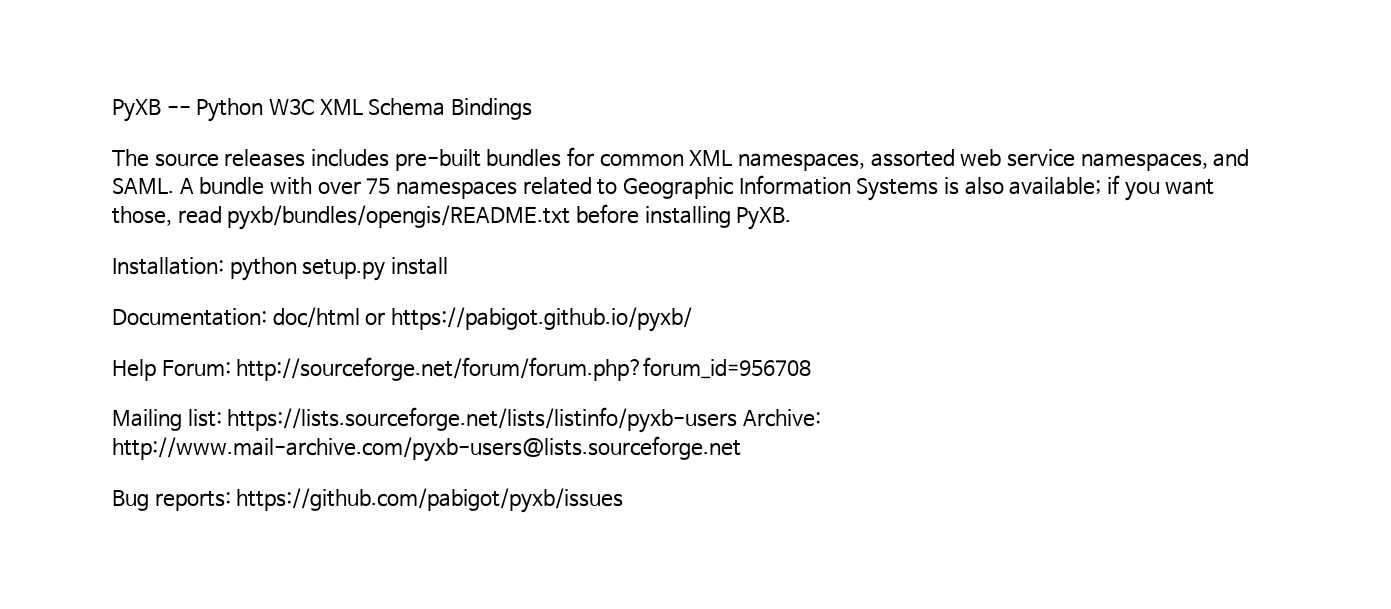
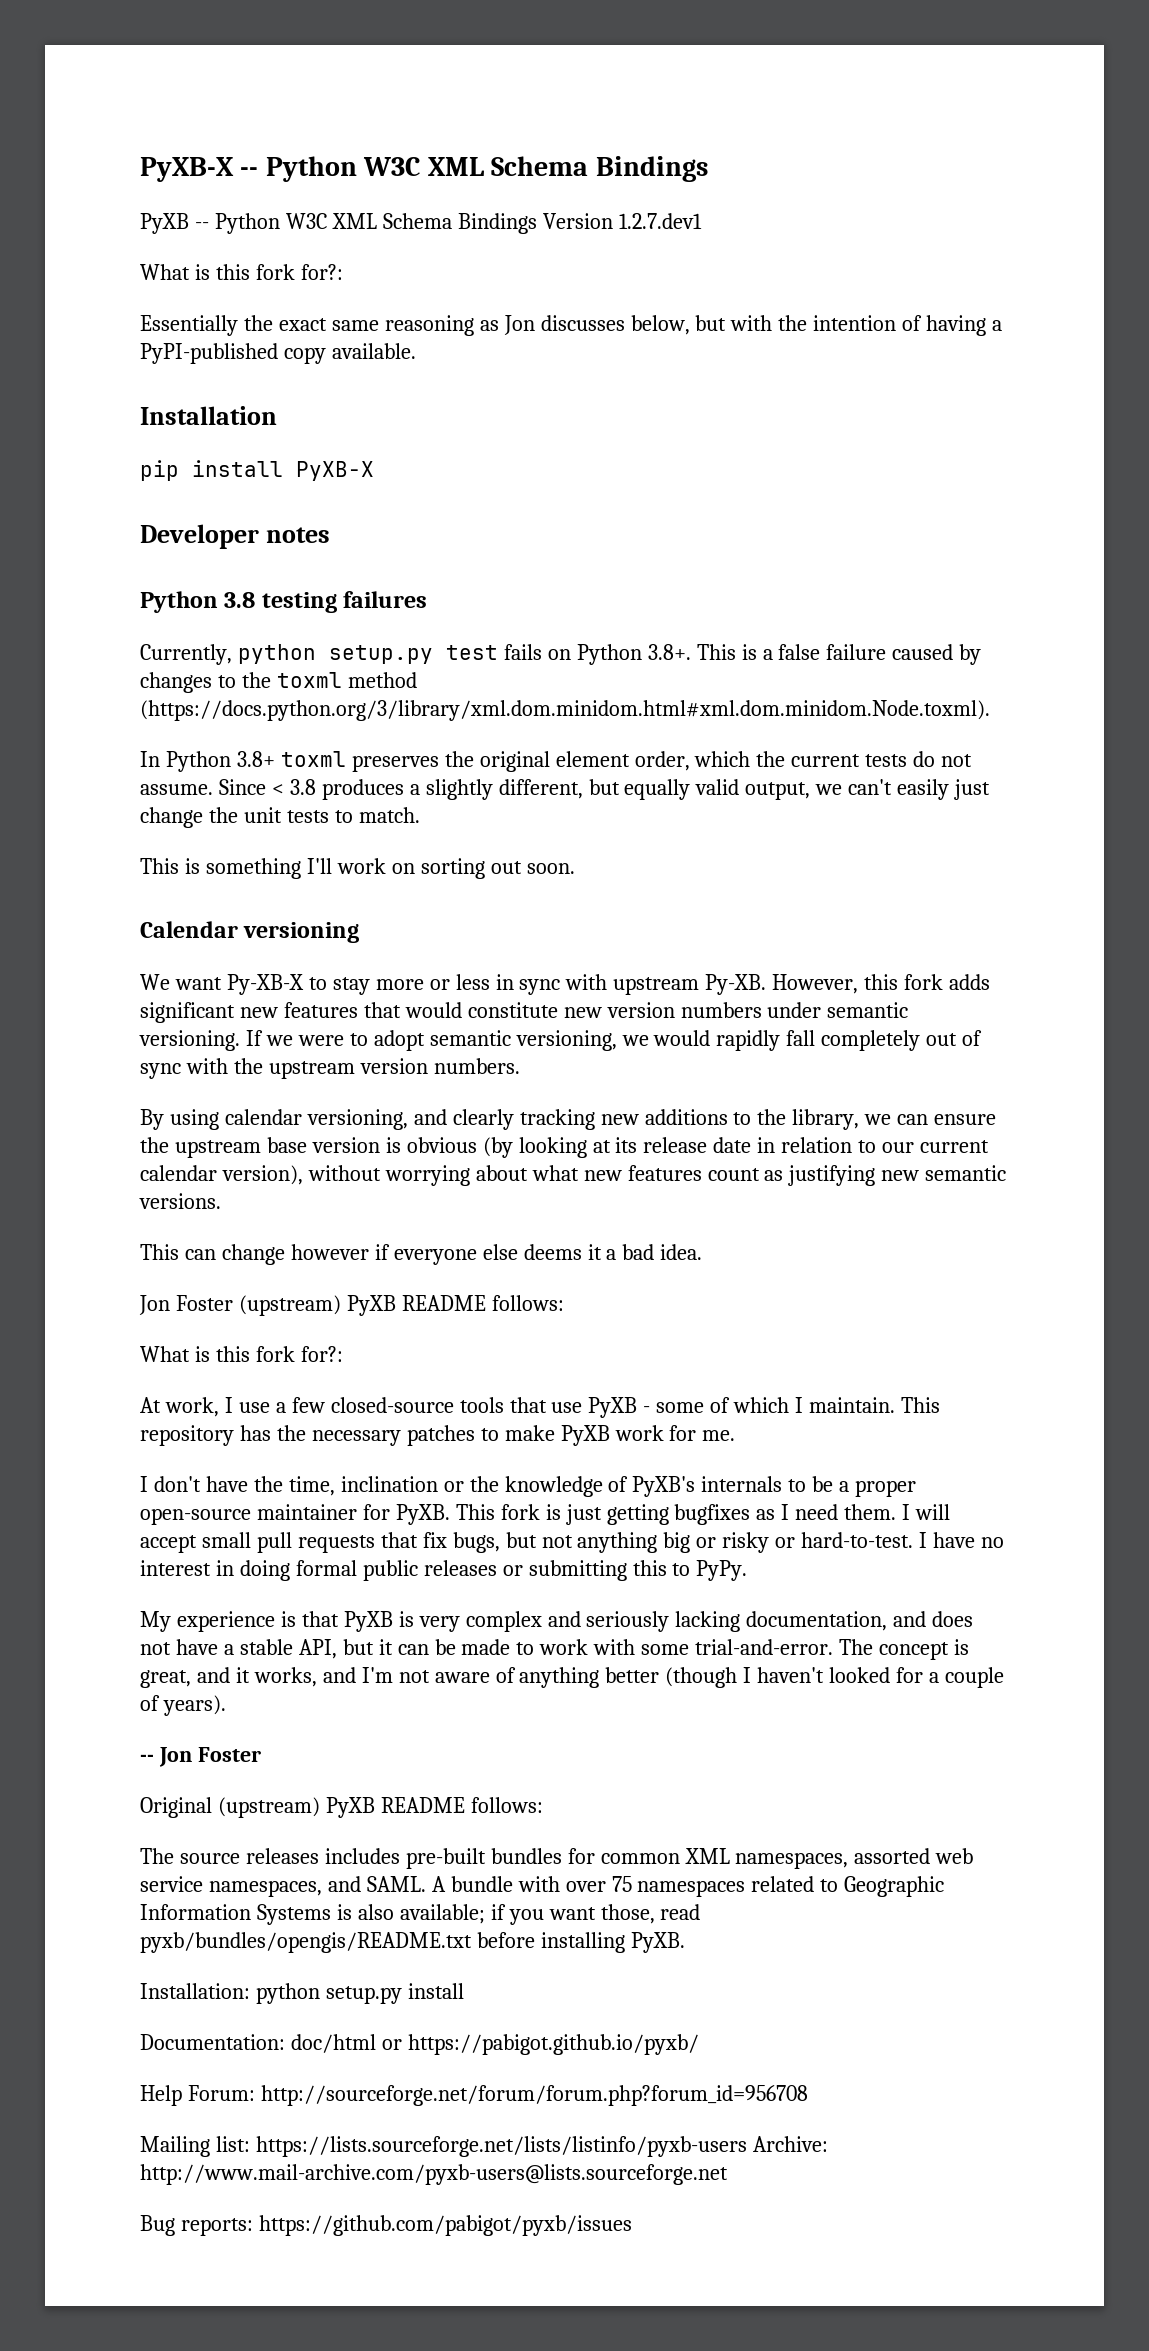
(112, 110) none -> [140,156,708,182] PyXB-X -- Python W3C XML Schema Bindings //
(533, 109) none -> [542,213,702,229] [140,264,343,280] [140,315,1003,336] [140,343,416,364] [140,406,277,425] [140,460,374,481] [140,524,330,549] [140,591,428,613] [140,644,982,665] [140,672,417,693] [140,700,990,721] [140,751,973,772] [140,779,991,800] [140,807,420,828] [140,858,575,879] [140,921,360,943] [140,974,991,995] [140,1002,909,1023] [139,1030,983,1051] [140,1058,520,1079] [140,1109,997,1130] [140,1137,990,1158] [140,1165,1007,1186] [139,1193,221,1209] [140,1244,703,1265] [139,1295,564,1316] [140,1346,343,1362] [140,1397,940,1418] [140,1425,736,1446] [140,1476,917,1497] [140,1504,951,1525] [140,1532,1004,1553] [140,1560,748,1581] [140,1611,974,1632] [140,1639,969,1660] [140,1667,1004,1688] [140,1695,226,1716] [140,1747,261,1767] [140,1797,543,1818] Version 1.2.7.dev1 // What is this fork for?: // Essentially the exact same reasoning as Jon discusses below, but with the intention of having a PyPI-published copy available. // Installation // pip install PyXB-X // Developer notes // Python 3.8 testing failures // Currently, python setup.py test fails on Python 3.8+. This is a false failure caused by changes to the toxml method (https://docs.python.org/3/library/xml.dom.minidom.html#xml.dom.minidom.Node.toxml). // In Python 3.8+ toxml preserves the original element order, which the current tests do not assume. Since < 3.8 produces a slightly different, but equally valid output, we can't easily just change the unit tests to match. // This is something I'll work on sorting out soon. // Calendar versioning // We want Py-XB-X to stay more or less in sync with upstream Py-XB. However, this fork adds significant new features that would constitute new version numbers under semantic versioning. If we were to adopt semantic versioning, we would rapidly fall completely out of sync with the upstream version numbers. // By using calendar versioning, and clearly tracking new additions to the library, we can ensure the upstream base version is obvious (by looking at its release date in relation to our current calendar version), without worrying about what new features count as justifying new semantic versions. // This can change however if everyone else deems it a bad idea. // Jon Foster (upstream) PyXB README follows: // What is this fork for?: // At work, I use a few closed-source tools that use PyXB - some of which I maintain. This repository has the necessary patches to make PyXB work for me. // I don't have the time, inclination or the knowledge of PyXB's internals to be a proper open-source maintainer for PyXB. This fork is just getting bugfixes as I need them. I will accept small pull requests that fix bugs, but not anything big or risky or hard-to-test. I have no interest in doing formal public releases or submitting this to PyPy. // My experience is that PyXB is very complex and seriously lacking documentation, and does not have a stable API, but it can be made to work with some trial-and-error. The concept is great, and it works, and I'm not aware of anything better (though I haven't looked for a couple of years). // -- Jon Foster // Original (upstream) PyXB README follows:

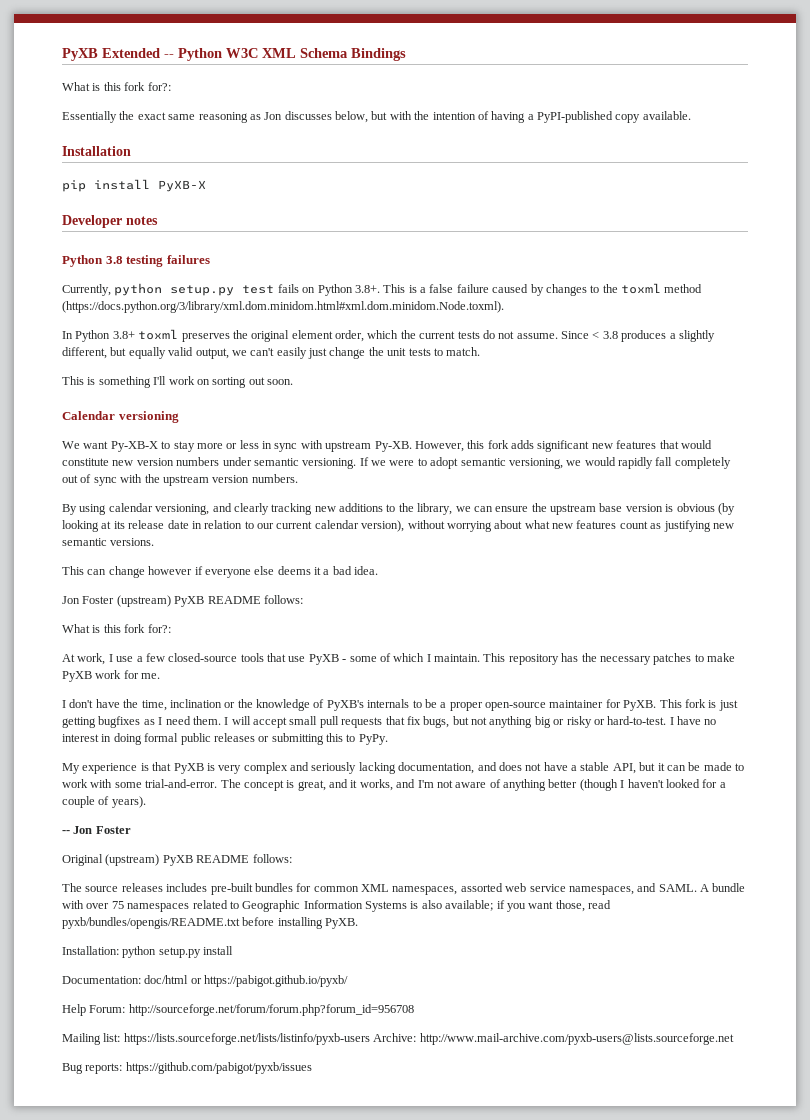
[140,156,708,182] [140,213,702,234] PyXB-X -- Python W3C XML Schema Bindings // PyXB -- Python W3C XML Schema Bindings Version 1.2.7.dev1 -> [62,48,406,61] PyXB Extended -- Python W3C XML Schema Bindings

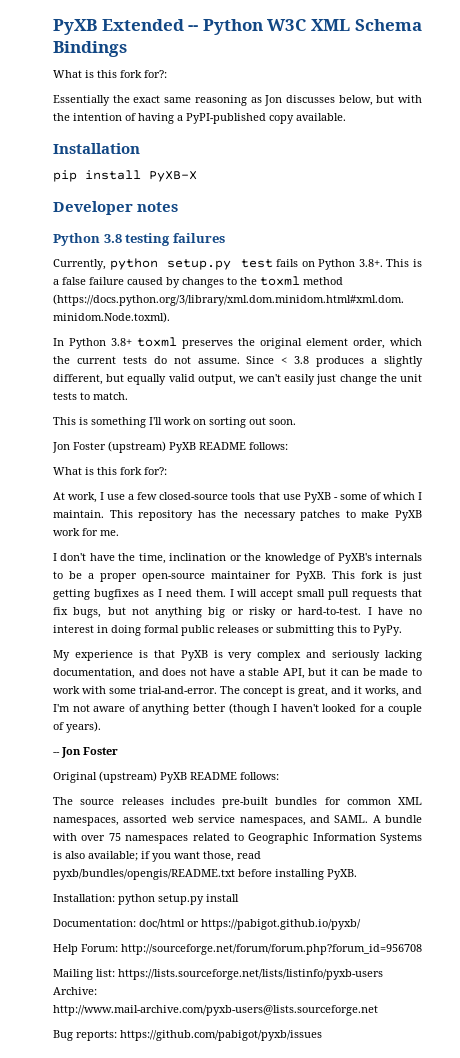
[62,411,179,423] [62,440,712,452] [62,457,731,469] [62,474,298,486] [62,503,735,515] [62,520,734,532] [62,538,155,546] [62,566,379,578] // Calendar versioning // We want Py-XB-X to stay more or less in sync with upstream Py-XB. However, this fork adds significant new features that would constitute new version numbers under semantic versioning. If we were to adopt semantic versioning, we would rapidly fall completely out of sync with the upstream version numbers. // By using calendar versioning, and clearly tracking new additions to the library, we can ensure the upstream base version is obvious (by looking at its release date in relation to our current calendar version), without worrying about what new features count as justifying new semantic versions. // This can change however if everyone else deems it a bad idea. -> (296, 422) none

